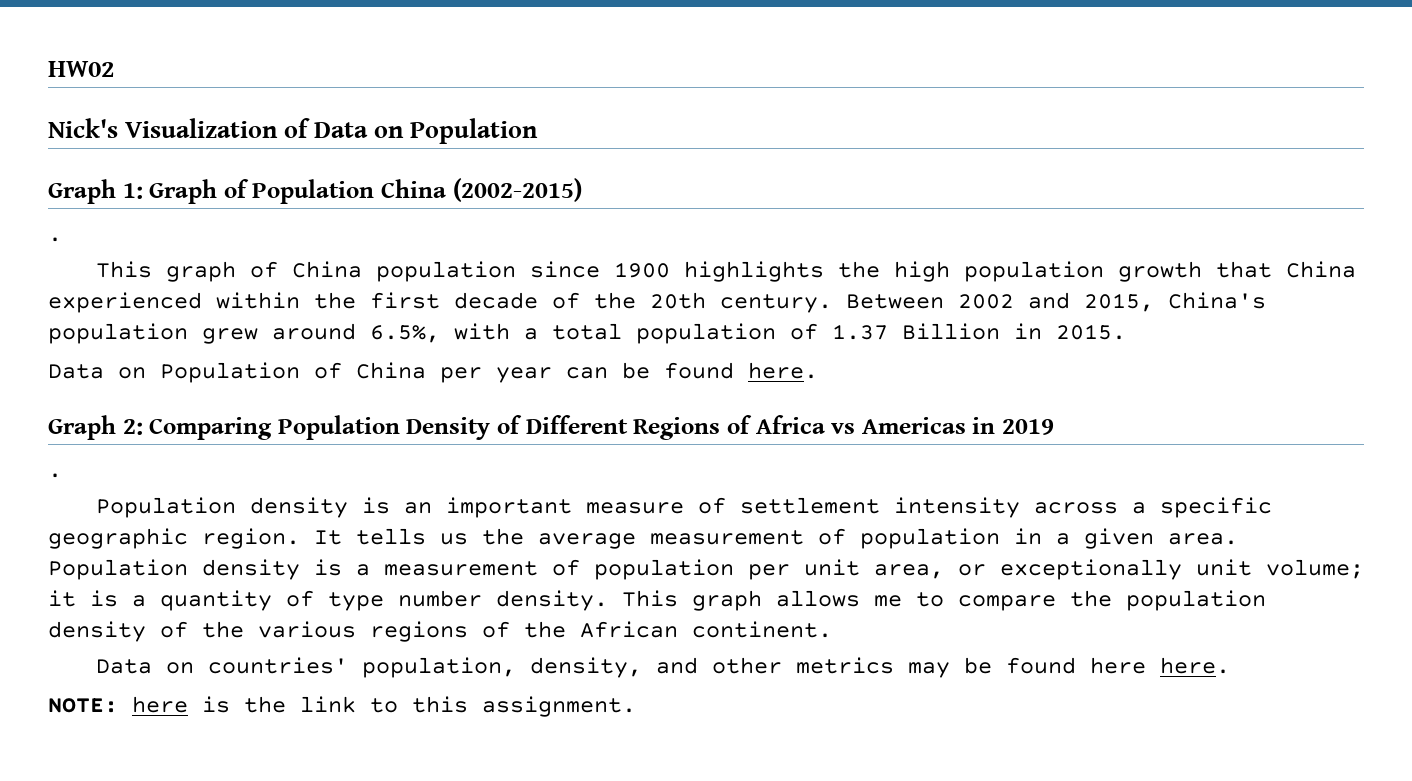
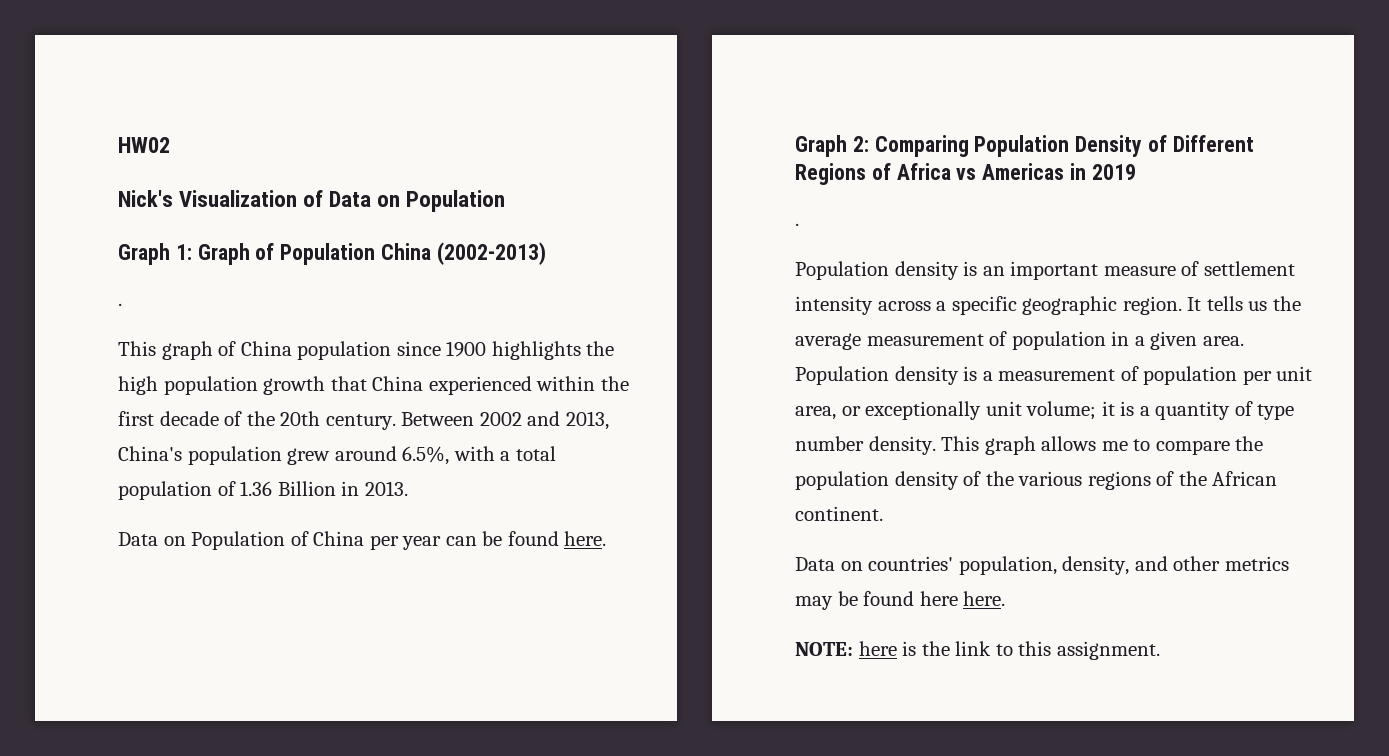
[452,178,582,202] (2002-2015) -> [436,242,546,265] (2002-2013)
[1084,293,1154,312] 2015, -> [565,411,609,430] 2013,
[832,324,888,340] 1.37 -> [240,481,273,496] 1.36
[1056,324,1126,340] 2015. -> [364,481,408,496] 2013.

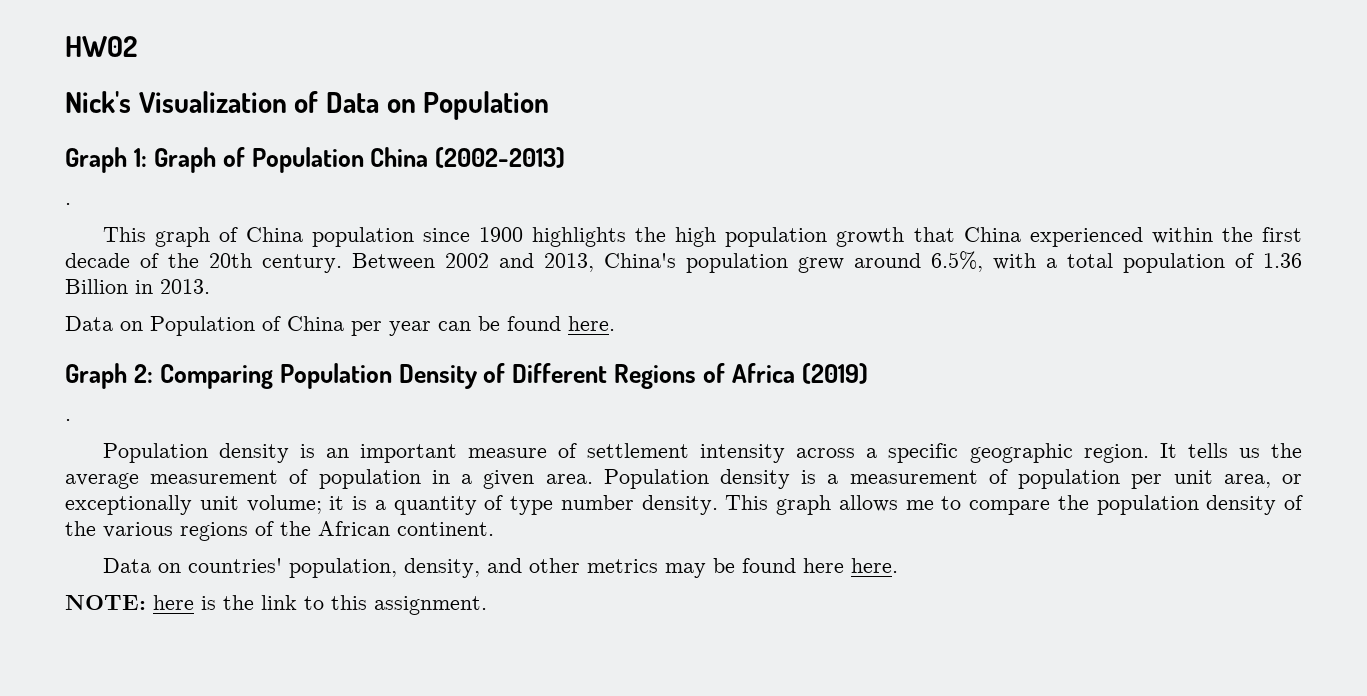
[956,163,1136,180] vs Americas in 2019 -> [801,363,868,384] (2019)

